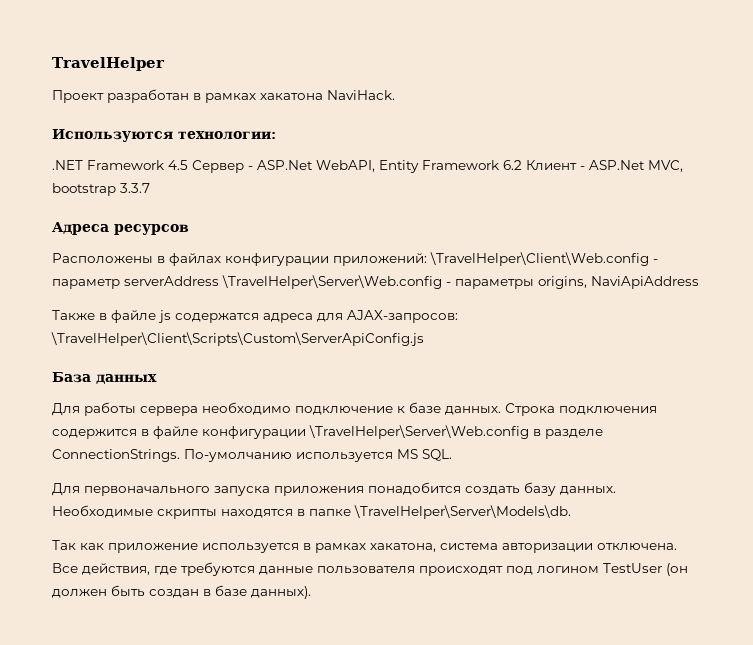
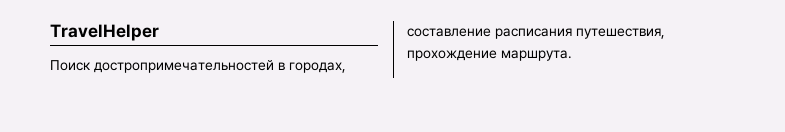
[52,89,395,103] [52,129,276,142] [52,160,683,173] [52,183,150,196] [52,222,189,235] [52,252,658,266] [52,275,699,289] [52,310,458,323] [51,332,424,346] [52,372,157,384] [52,402,657,416] [52,425,603,439] [52,449,452,462] [52,482,616,496] [52,505,571,519] [52,540,677,553] [52,562,688,576] [52,585,311,599] Проект разработан в рамках хакатона NaviHack. // Используются технологии: // .NET Framework 4.5 Сервер - ASP.Net WebAPI, Entity Framework 6.2 Клиент - ASP.Net MVC, bootstrap 3.3.7 // Адреса ресурсов // Расположены в файлах конфигурации приложений: \TravelHelper\Client\Web.config - параметр serverAddress \TravelHelper\Server\Web.config - параметры origins, NaviApiAddress // Также в файле js содержатся адреса для AJAX-запросов: \TravelHelper\Client\Scripts\Custom\ServerApiConfig.js // База данных // Для работы сервера необходимо подключение к базе данных. Строка подключения содержится в файле конфигурации \TravelHelper\Server\Web.config в разделе ConnectionStrings. По-умолчанию используется MS SQL. // Для первоначального запуска приложения понадобится создать базу данных. Необходимые скрипты находятся в папке \TravelHelper\Server\Models\db. // Так как приложение используется в рамках хакатона, система авторизации отключена. Все действия, где требуются данные пользователя происходят под логином TestUser (он должен быть создан в базе данных). -> [50,60,346,73] [407,28,665,39] [407,50,572,61] Поиск достропримечательностей в городах, составление расписания путешествия, прохождение маршрута.

